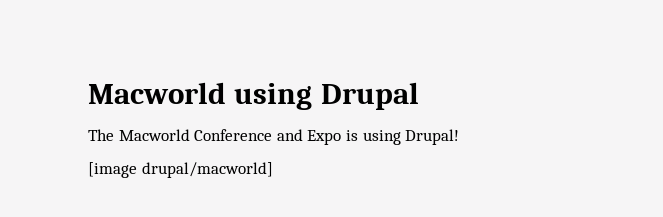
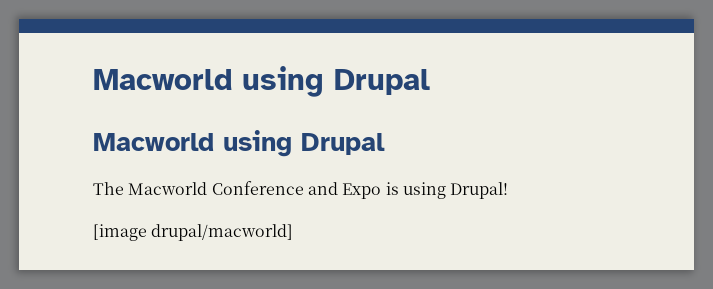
[88,82,419,110] Macworld using Drupal -> [93,66,430,97] [93,130,385,157] Macworld using Drupal // Macworld using Drupal

